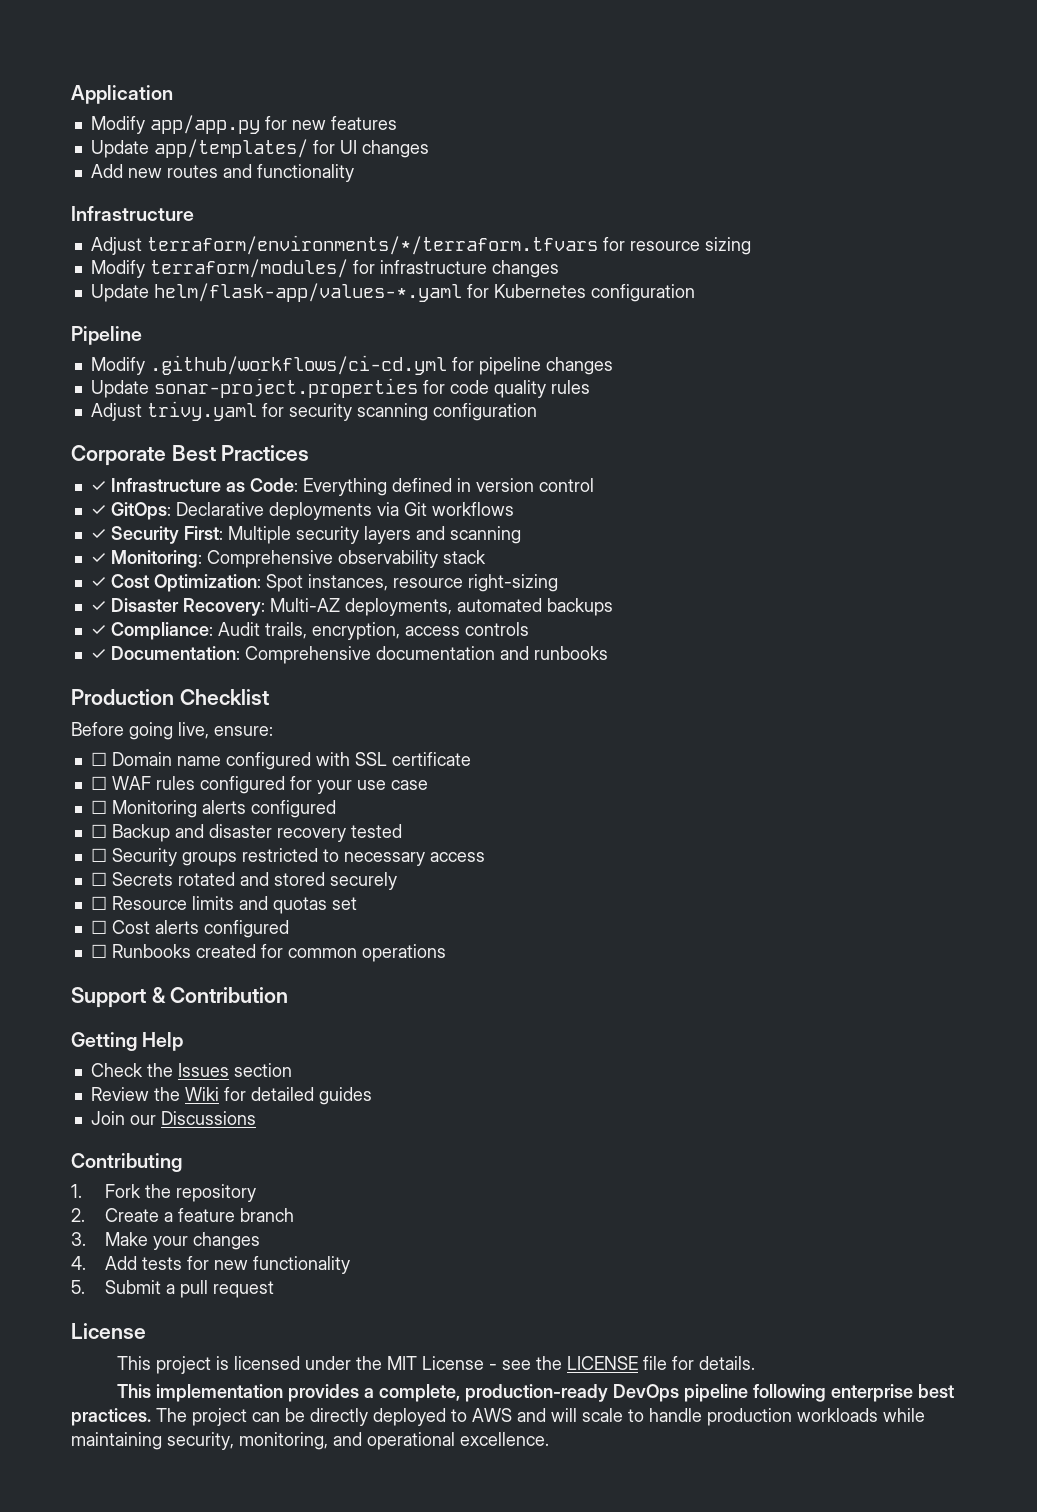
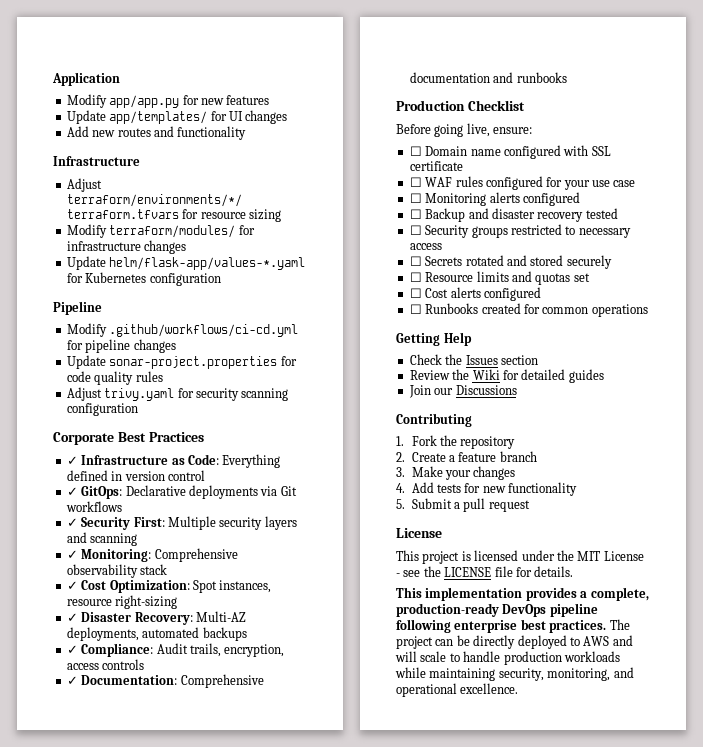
[71,987,289,1008] // Support & Contribution -> (648, 310) none

